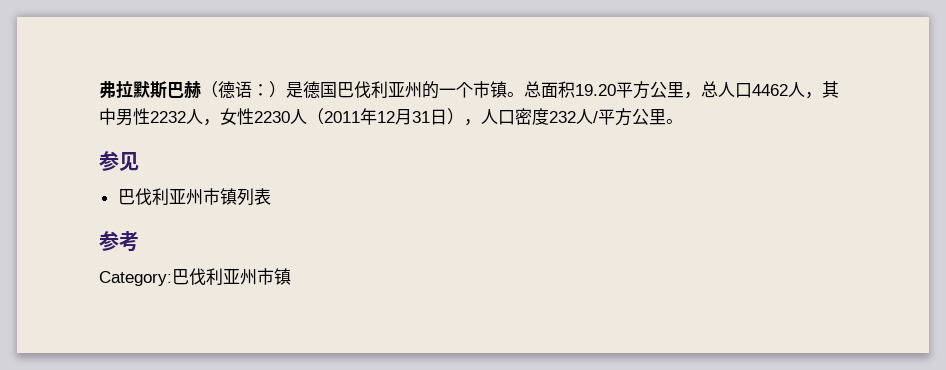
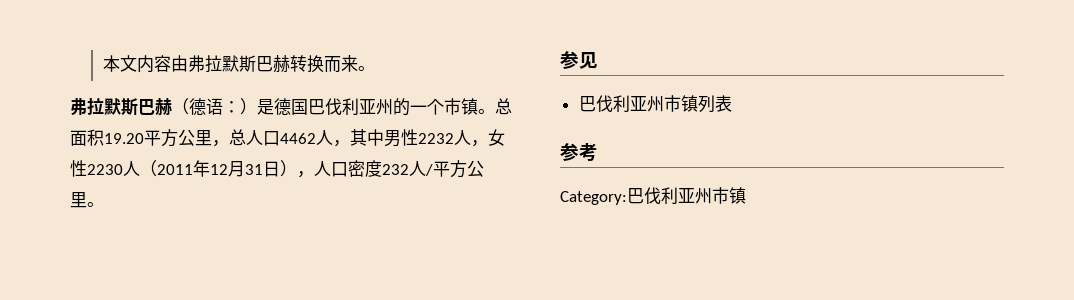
(99, 90) none -> [102,55,375,73] 本文内容由弗拉默斯巴赫转换而来。 //

